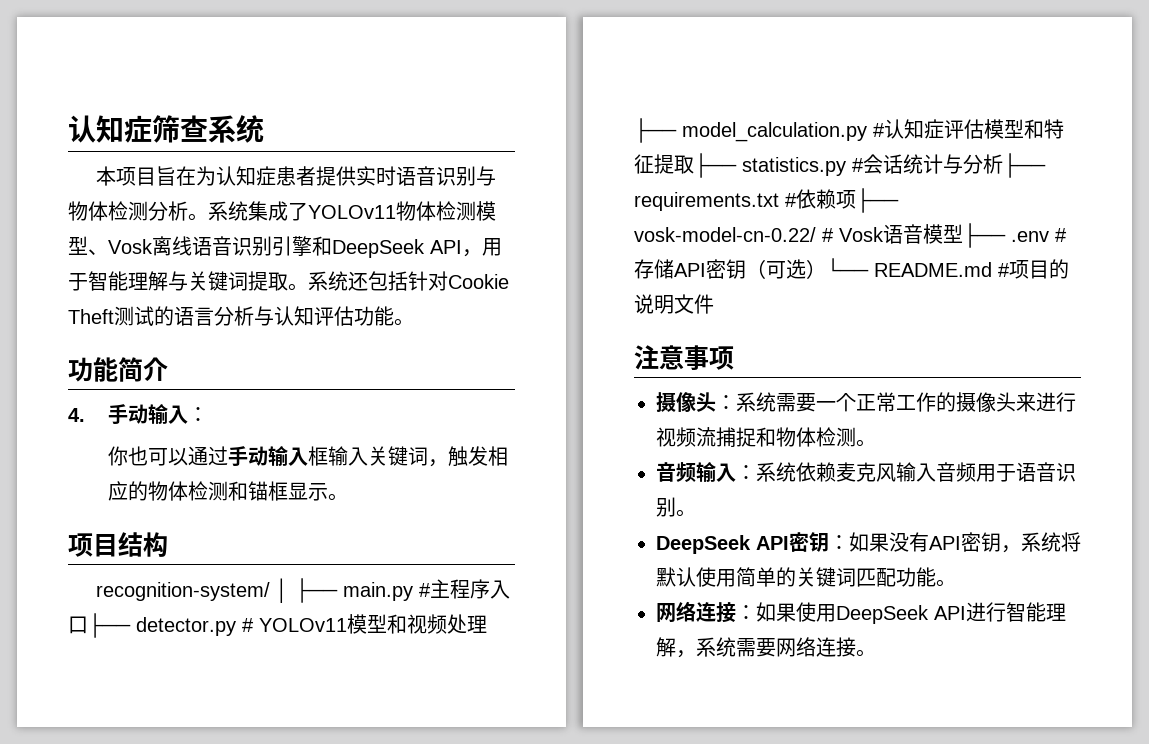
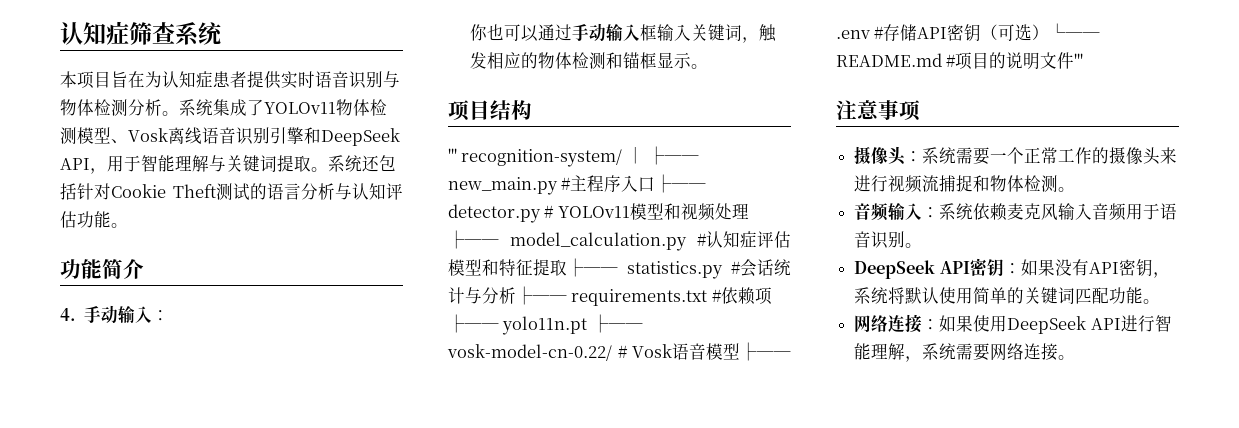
(168, 544) none -> [448,148,457,162] '''
[342,582,413,601] main.py -> [448,177,558,195] new_main.py
(899, 200) none -> [502,314,643,335] yolo11n.pt ├──
(714, 304) none -> [1074,53,1084,67] '''

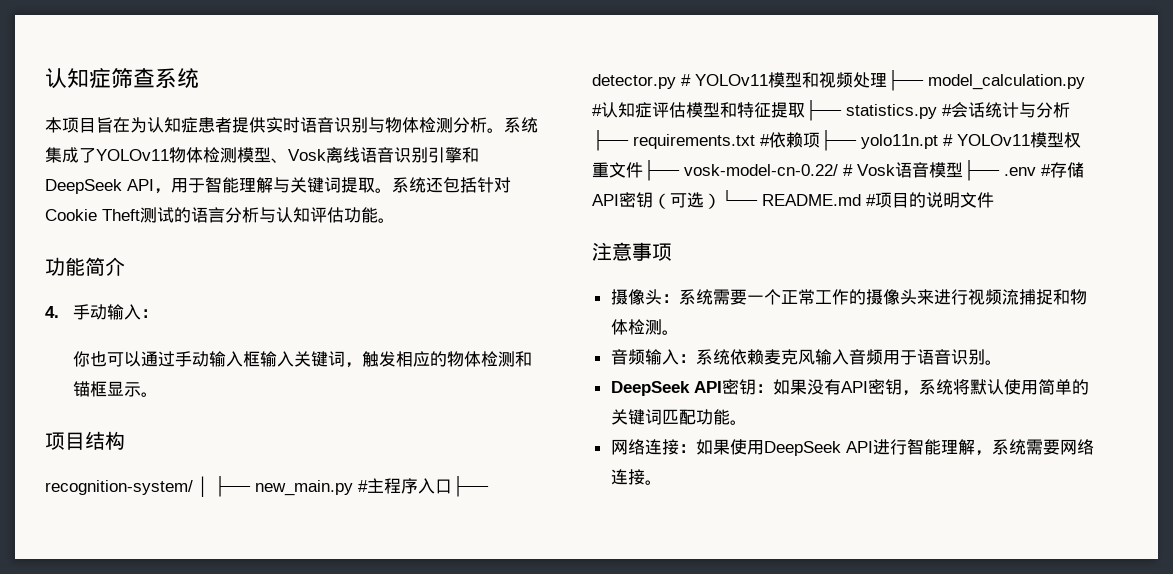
[448,148,457,162] ''' -> (125, 440) none
(588, 325) none -> [943,132,1081,148] [592,162,643,178] # YOLOv11模型权重文件
[1074,53,1084,67] ''' -> (994, 200) none

